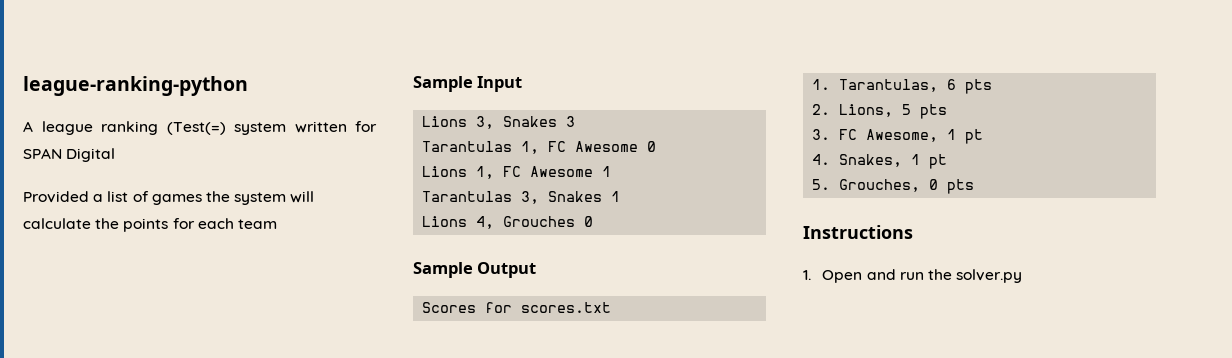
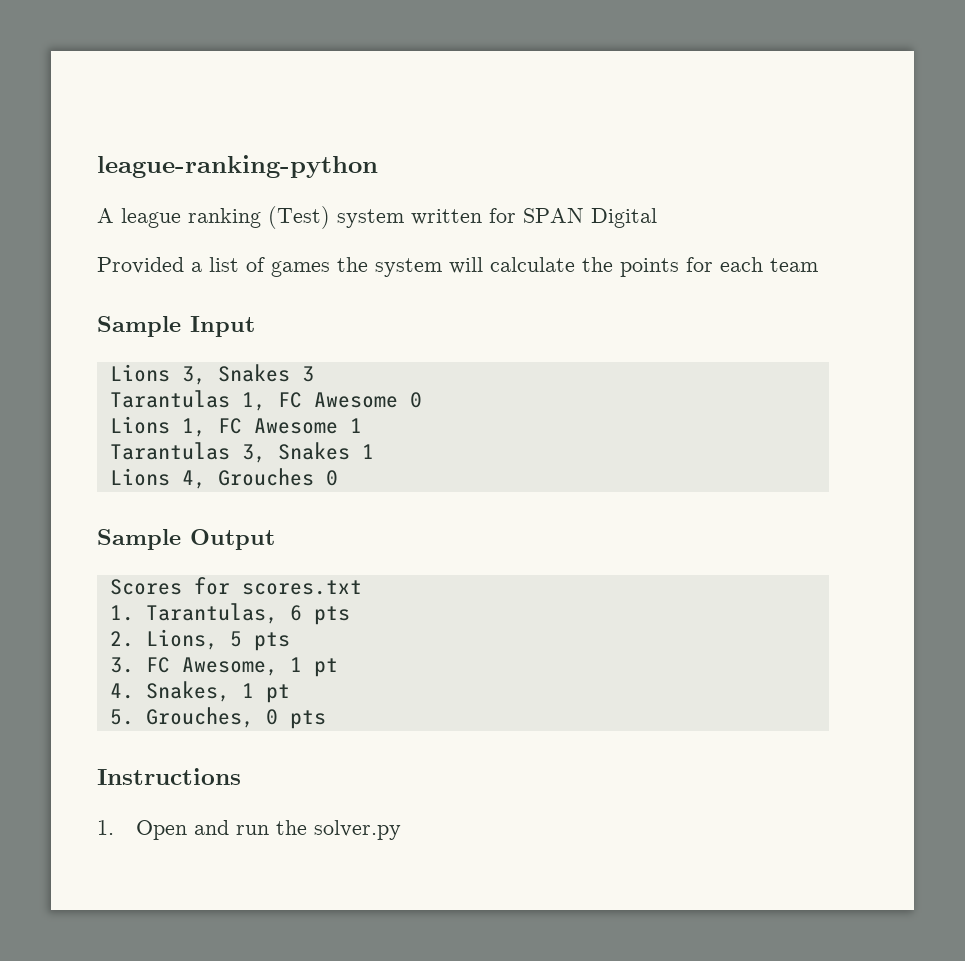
[166,122,226,135] (Test(=) -> [268,206,330,229] (Test)

